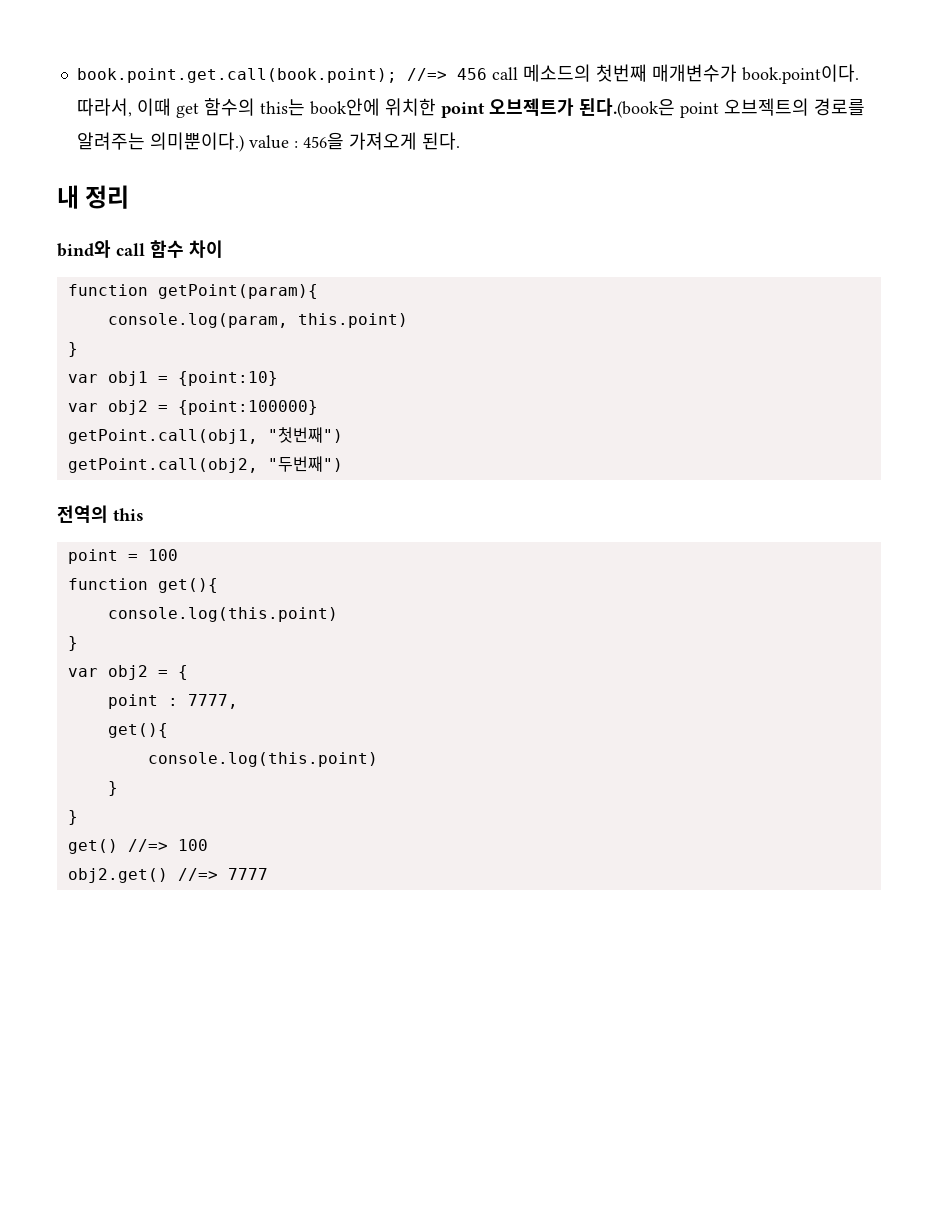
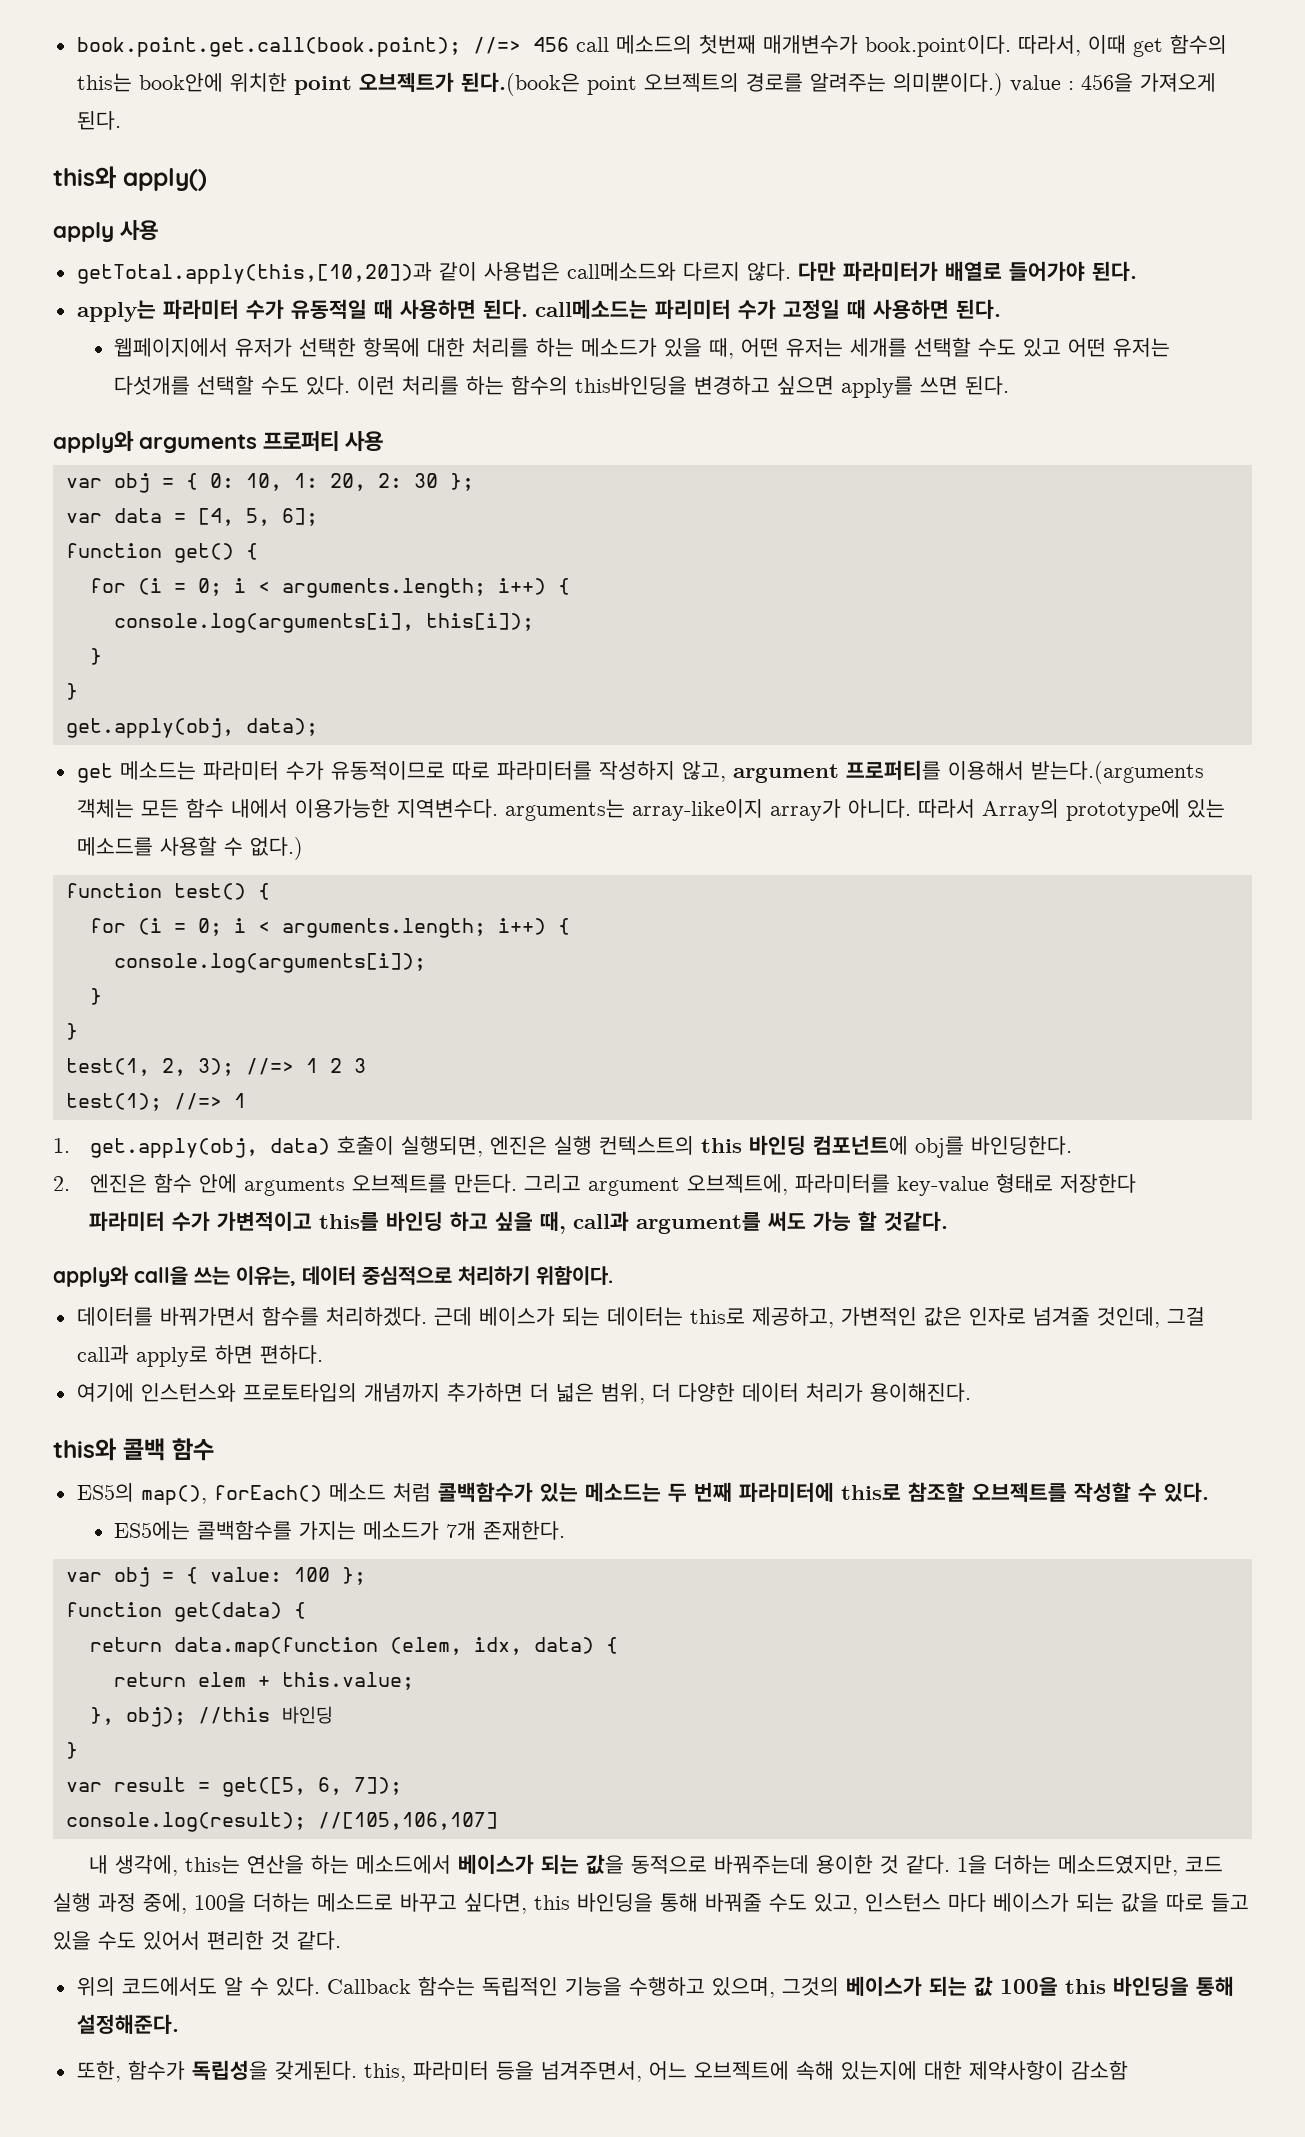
[57,185,130,209] [57,240,223,258] [67,284,318,299] [107,313,408,328] [67,342,78,357] [67,371,278,386] [67,400,318,415] [67,427,343,444] [67,456,343,473] [57,505,144,523] [67,549,178,564] [67,578,218,593] [107,607,338,622] [67,636,78,651] [67,665,188,680] [107,694,238,709] [107,723,168,738] [147,752,378,767] [107,781,118,796] [67,810,78,825] [67,839,208,854] [67,868,268,883] 내 정리 // bind와 call 함수 차이 // function getPoint(param){ // console.log(param, this.point) // } // var obj1 = {point:10} // var obj2 = {point:100000} // getPoint.call(obj1, "첫번째") // getPoint.call(obj2, "두번째") // 전역의 this // point = 100 // function get(){ // console.log(this.point) // } // var obj2 = { // point : 7777, // get(){ // console.log(this.point) // } // } // get() //=> 100 // obj2.get() //=> 7777 -> [53,166,207,191] [53,220,159,242] [76,261,1137,284] [76,299,1001,322] [114,337,1171,359] [114,375,1010,398] [53,431,384,453] [65,473,474,493] [65,508,318,526] [65,543,258,563] [89,578,570,598] [113,613,534,633] [89,648,102,665] [65,683,78,700] [65,718,318,738] [76,760,1204,784] [76,798,1225,821] [76,836,303,860] [65,883,270,900] [89,918,570,938] [113,953,426,973] [89,988,102,1005] [65,1023,78,1040] [65,1058,366,1076] [65,1093,246,1111] [53,1135,1073,1158] [53,1173,1137,1196] [88,1211,948,1234] [53,1266,613,1287] [76,1306,1205,1328] [76,1345,323,1367] [76,1383,971,1404] [53,1438,214,1461] [76,1482,1209,1505] [114,1520,566,1540] [65,1567,366,1587] [65,1602,306,1622] [89,1637,618,1657] [113,1672,414,1690] [89,1706,333,1727] [65,1742,78,1759] [65,1777,402,1797] [65,1812,498,1832] [88,1854,1223,1876] [53,1893,1249,1914] [53,1931,341,1950] [76,1976,1234,1998] [76,2014,179,2034] [76,2060,1128,2082] this와 apply() // apply 사용 // getTotal.apply(this,[10,20])과 같이 사용법은 call메소드와 다르지 않다. 다만 파라미터가 배열로 들어가야 된다. // apply는 파라미터 수가 유동적일 때 사용하면 된다. call메소드는 파리미터 수가 고정일 때 사용하면 된다. // 웹페이지에서 유저가 선택한 항목에 대한 처리를 하는 메소드가 있을 때, 어떤 유저는 세개를 선택할 수도 있고 어떤 유저는 다섯개를 선택할 수도 있다. 이런 처리를 하는 함수의 this바인딩을 변경하고 싶으면 apply를 쓰면 된다. // apply와 arguments 프로퍼티 사용 // var obj = { 0: 10, 1: 20, 2: 30 }; // var data = [4, 5, 6]; // function get() { // for (i = 0; i < arguments.length; i++) { // console.log(arguments[i], this[i]); // } // } // get.apply(obj, data); // get 메소드는 파라미터 수가 유동적이므로 따로 파라미터를 작성하지 않고, argument 프로퍼티를 이용해서 받는다.(arguments 객체는 모든 함수 내에서 이용가능한 지역변수다. arguments는 array-like이지 array가 아니다. 따라서 Array의 prototype에 있는 메소드를 사용할 수 없다.) // function test() { // for (i = 0; i < arguments.length; i++) { // console.log(arguments[i]); // } // } // test(1, 2, 3); //=> 1 2 3 // test(1); //=> 1 // 1. get.apply(obj, data) 호출이 실행되면, 엔진은 실행 컨텍스트의 this 바인딩 컴포넌트에 obj를 바인딩한다. // 2. 엔진은 함수 안에 arguments 오브젝트를 만든다. 그리고 argument 오브젝트에, 파라미터를 key-value 형태로 저장한다 // 파라미터 수가 가변적이고 this를 바인딩 하고 싶을 때, call과 argument를 써도 가능 할 것같다. // apply와 call을 쓰는 이유는, 데이터 중심적으로 처리하기 위함이다. // 데이터를 바꿔가면서 함수를 처리하겠다. 근데 베이스가 되는 데이터는 this로 제공하고, 가변적인 값은 인자로 넘겨줄 것인데, 그걸 call과 apply로 하면 편하다. // 여기에 인스턴스와 프로토타입의 개념까지 추가하면 더 넓은 범위, 더 다양한 데이터 처리가 용이해진다. // this와 콜백 함수 // ES5의 map(), forEach() 메소드 처럼 콜백함수가 있는 메소드는 두 번째 파라미터에 this로 참조할 오브젝트를 작성할 수 있다. // ES5에는 콜백함수를 가지는 메소드가 7개 존재한다. // var obj = { value: 100 }; // function get(data) { // return data.map(function (elem, idx, data) { // return elem + this.value; // }, obj); //this 바인딩 // } // var result = get([5, 6, 7]); // console.log(result); //[105,106,107] // 내 생각에, this는 연산을 하는 메소드에서 베이스가 되는 값을 동적으로 바꿔주는데 용이한 것 같다. 1을 더하는 메소드였지만, 코드 실행 과정 중에, 100을 더하는 메소드로 바꾸고 싶다면, this 바인딩을 통해 바꿔줄 수도 있고, 인스턴스 마다 베이스가 되는 값을 따로 들고 있을 수도 있어서 편리한 것 같다. // 위의 코드에서도 알 수 있다. Callback 함수는 독립적인 기능을 수행하고 있으며, 그것의 베이스가 되는 값 100을 this 바인딩을 통해 설정해준다. // 또한, 함수가 독립성을 갖게된다. this, 파라미터 등을 넘겨주면서, 어느 오브젝트에 속해 있는지에 대한 제약사항이 감소함

